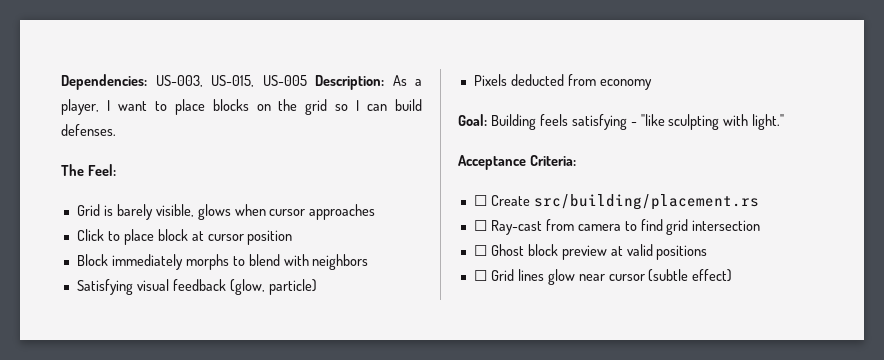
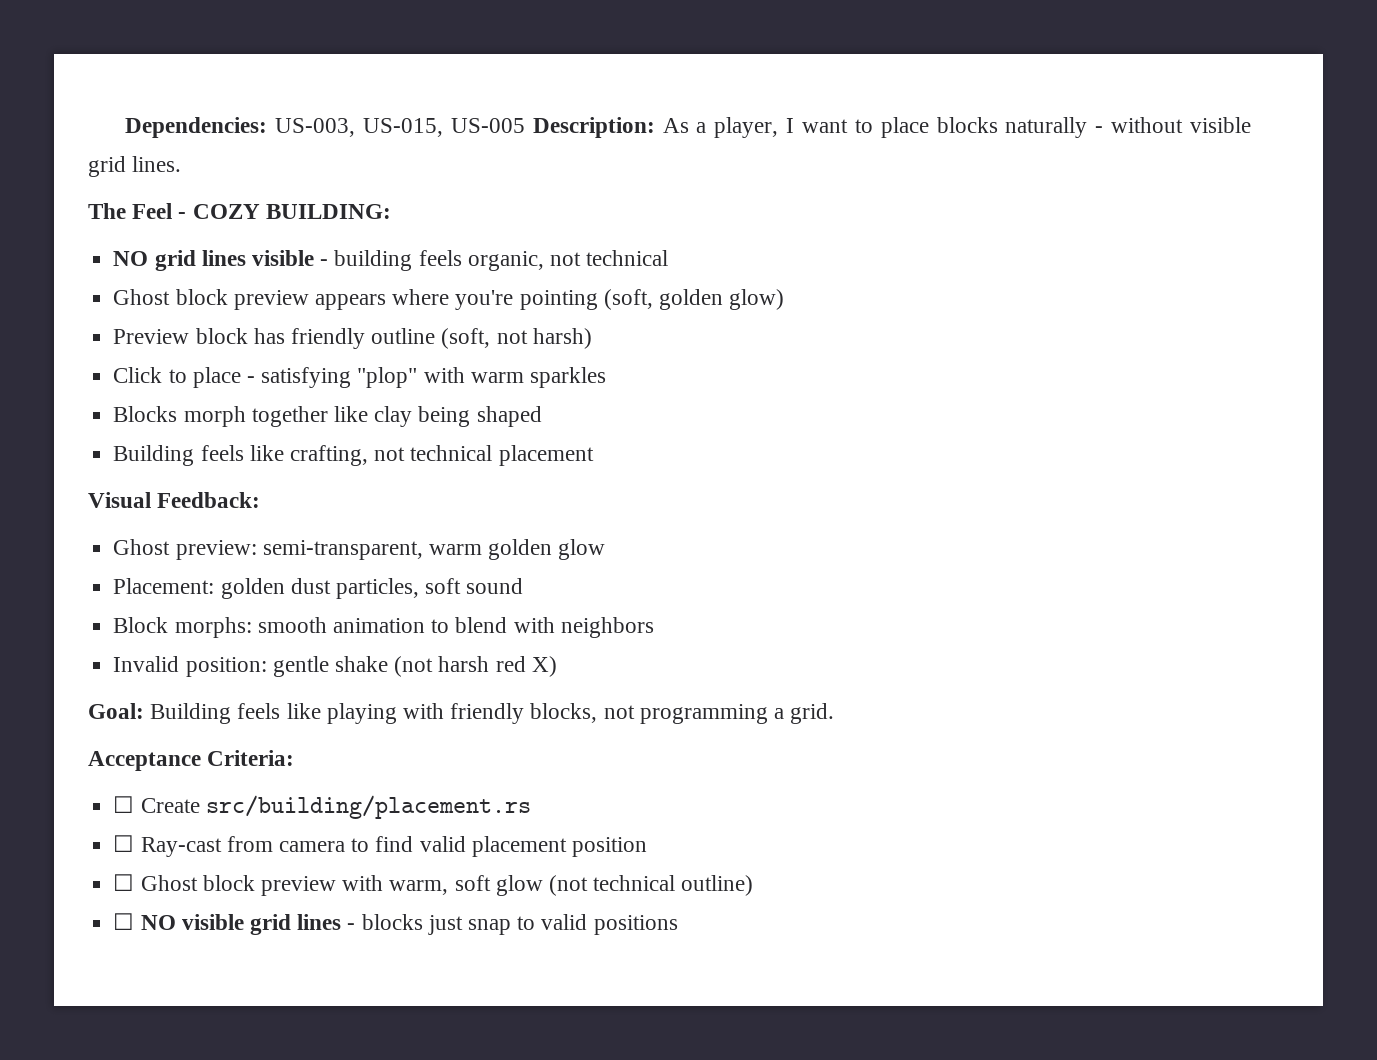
[256,99,423,115] [61,124,116,136] [61,164,116,176] [76,204,376,220] [76,229,293,245] [76,254,369,270] [76,279,317,295] [473,74,652,90] [458,114,785,130] on the grid so I can build defenses. // The Feel: // Grid is barely visible, glows when cursor approaches // Click to place block at cursor position // Block immediately morphs to blend with neighbors // Satisfying visual feedback (glow, particle) // Pixels deducted from economy // Goal: Building feels satisfying - "like sculpting with light." -> [1005,117,1251,138] [88,156,182,177] [88,203,391,219] [113,250,669,271] [113,289,785,310] [113,328,592,349] [113,367,606,388] [113,406,542,427] [113,445,594,466] [88,492,261,508] [113,539,606,560] [113,578,524,599] [113,617,654,638] [113,656,557,677] [88,703,835,724] naturally - without visible grid lines. // The Feel - COZY BUILDING: // NO grid lines visible - building feels organic, not technical // Ghost block preview appears where you're pointing (soft, golden glow) // Preview block has friendly outline (soft, not harsh) // Click to place - satisfying "plop" with warm sparkles // Blocks morph together like clay being shaped // Building feels like crafting, not technical placement // Visual Feedback: // Ghost preview: semi-transparent, warm golden glow // Placement: golden dust particles, soft sound // Block morphs: smooth animation to blend with neighbors // Invalid position: gentle shake (not harsh red X) // Goal: Building feels like playing with friendly blocks, not programming a grid.
[666,219,761,235] grid intersection -> [419,836,647,857] valid placement position
[610,244,708,260] [473,269,733,285] at valid positions // ☐ Grid lines glow near cursor (subtle effect) -> [342,875,754,896] [113,913,678,935] with warm, soft glow (not technical outline) // ☐ NO visible grid lines - blocks just snap to valid positions

